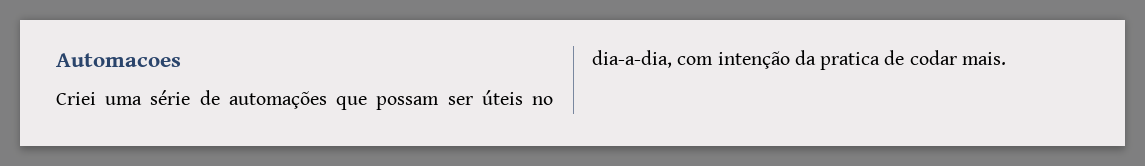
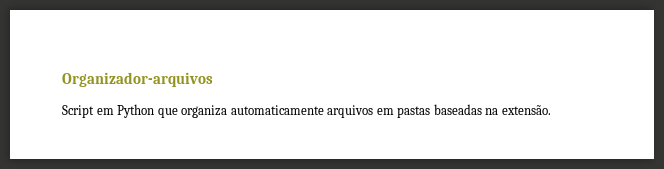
[56,53,181,67] [56,90,553,110] [592,50,1006,70] Automacoes // Criei uma série de automações que possam ser úteis no dia-a-dia, com intenção da pratica de codar mais. -> [62,72,213,87] [62,104,551,118] Organizador-arquivos // Script em Python que organiza automaticamente arquivos em pastas baseadas na extensão.

